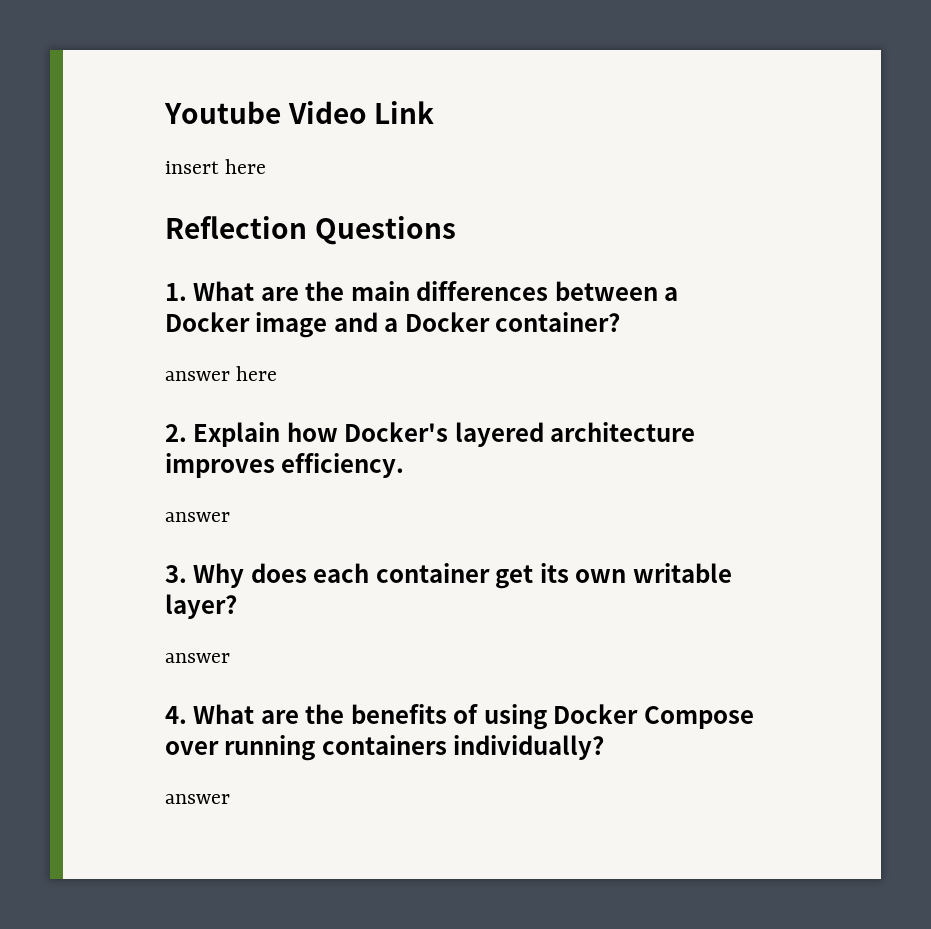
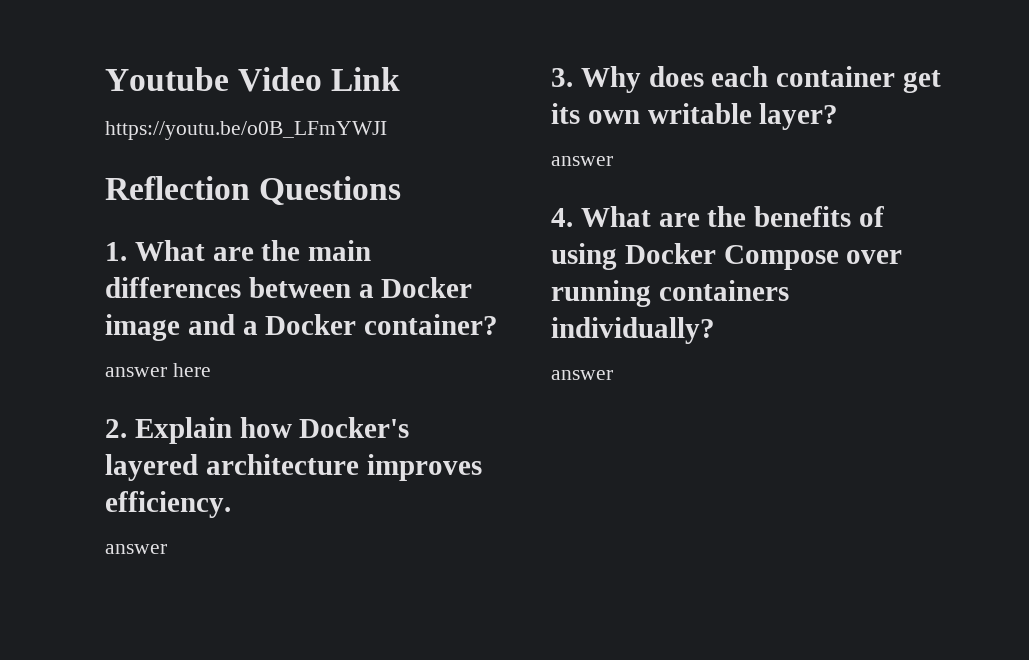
[165,159,267,174] insert here -> [105,121,387,140] https://youtu.be/o0B_LFmYWJI

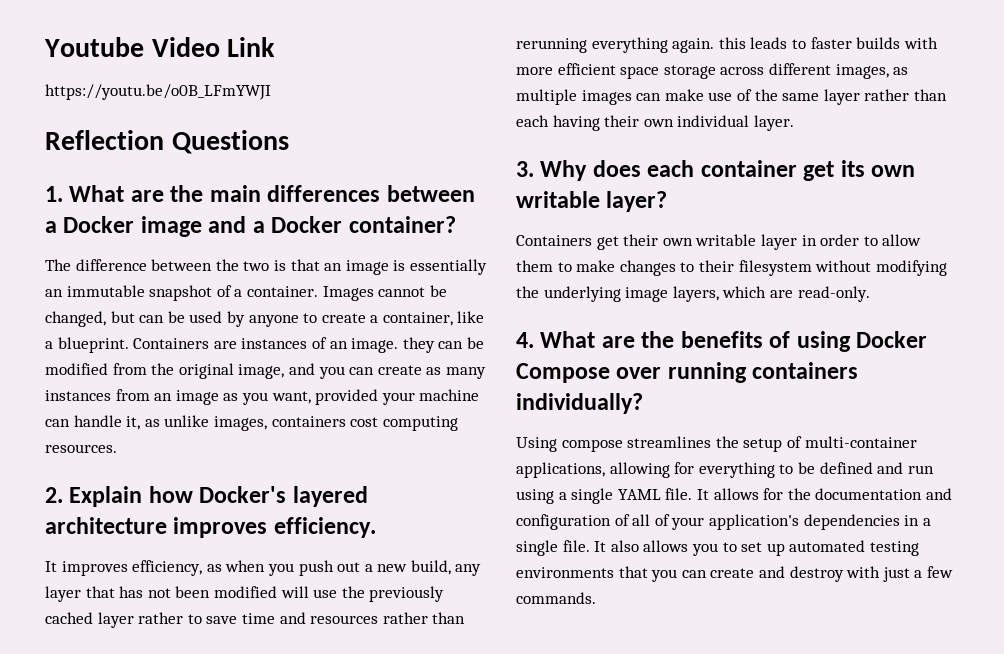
[105,363,211,377] answer here -> [45,259,487,275] [45,285,447,301] [45,311,485,327] [45,337,484,353] [45,363,486,379] [45,389,480,405] [45,415,458,431] [45,444,117,453] The difference between the two is that an image is essentially an immutable snapshot of a container. Images cannot be changed, but can be used by anyone to create a container, like a blueprint. Containers are instances of an image. they can be modified from the original image, and you can create as many instances from an image as you want, provided your machine can handle it, as unlike images, containers cost computing resources.
[105,544,167,554] answer -> [45,560,482,576] [45,586,445,602] [45,612,466,628] [516,37,938,53] [516,63,909,79] [516,89,947,105] [516,115,794,131] It improves efficiency, as when you push out a new build, any layer that has not been modified will use the previously cached layer rather to save time and resources rather than rerunning everything again. this leads to faster builds with more efficient space storage across different images, as multiple images can make use of the same layer rather than each having their own individual layer.
[551,156,613,166] answer -> [516,234,922,250] [516,260,947,276] [516,286,870,302] Containers get their own writable layer in order to allow them to make changes to their filesystem without modifying the underlying image layers, which are read-only.
[551,370,613,380] answer -> [516,436,917,452] [516,462,934,478] [516,488,952,504] [516,514,931,530] [516,540,919,556] [516,566,953,582] [516,592,596,604] Using compose streamlines the setup of multi-container applications, allowing for everything to be defined and run using a single YAML file. It allows for the documentation and configuration of all of your application's dependencies in a single file. It also allows you to set up automated testing environments that you can create and destroy with just a few commands.

